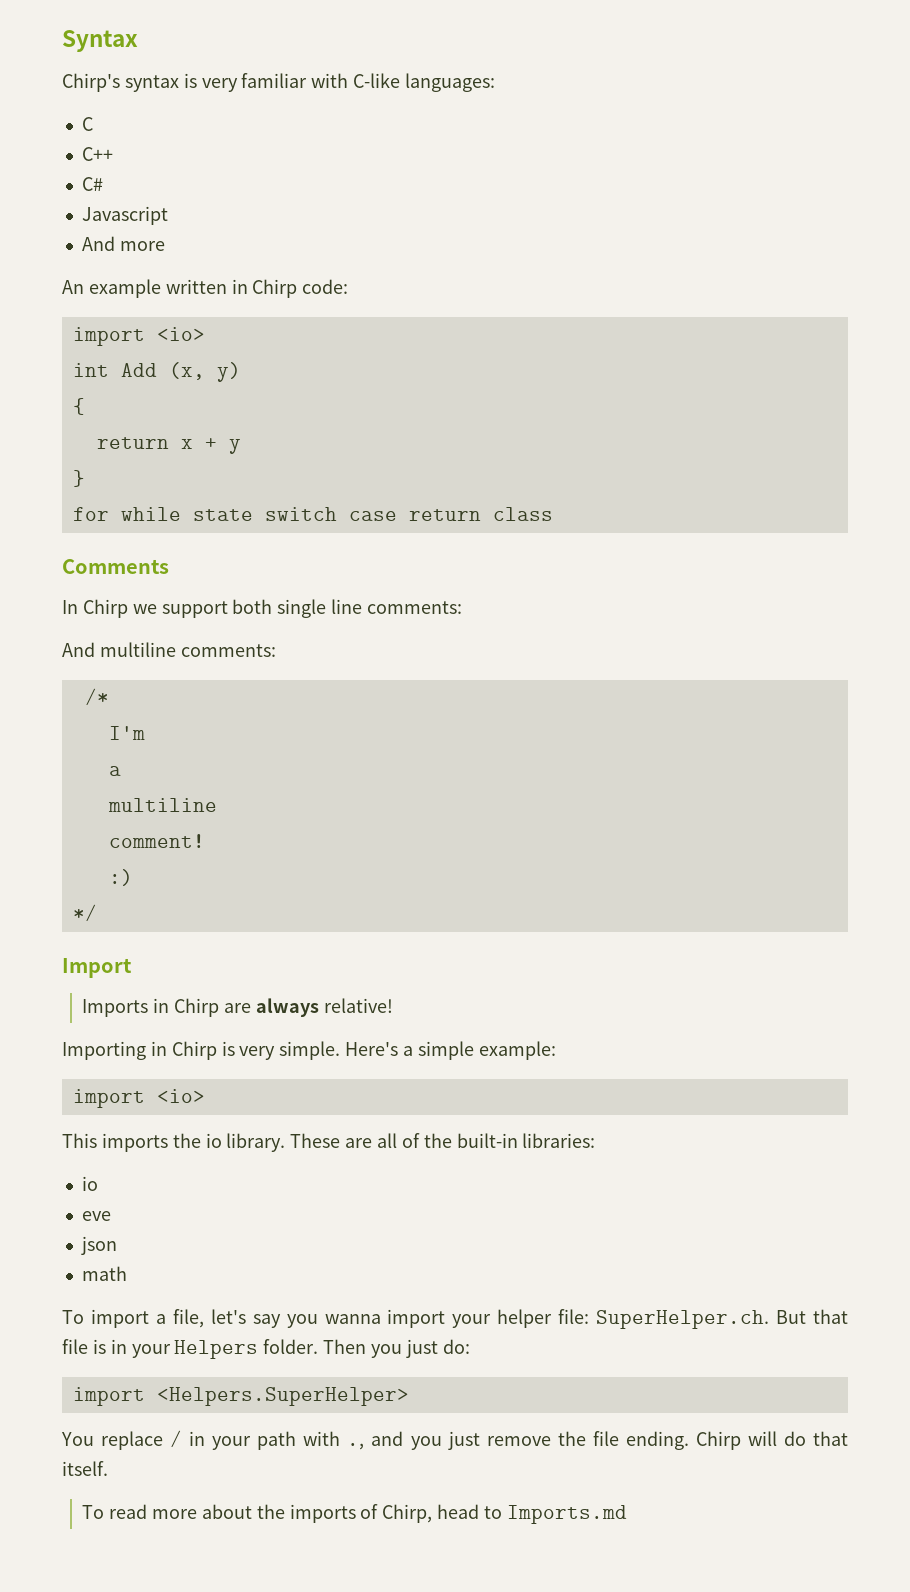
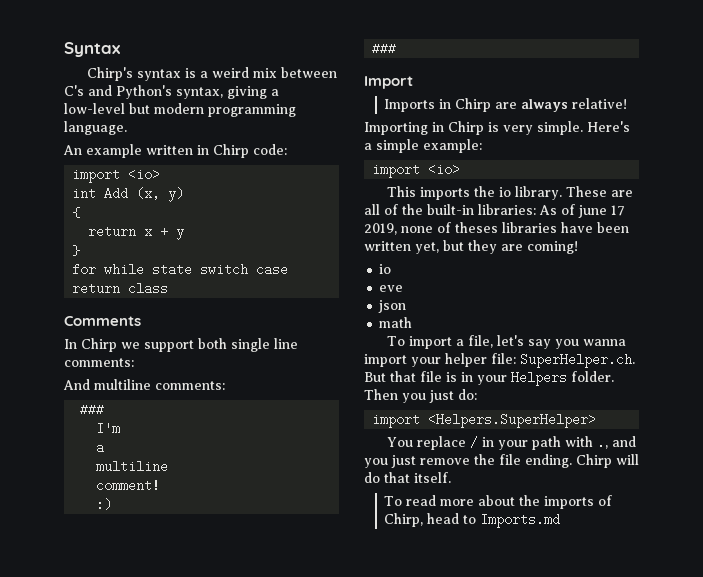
[201,73,496,92] [81,117,93,131] [81,147,113,161] [81,177,103,191] [81,206,168,225] [81,236,165,251] very familiar with C-like languages: // C // C++ // C# // Javascript // And more -> [199,67,337,78] [64,85,279,99] [64,103,296,117] [64,121,127,135] a weird mix between C's and Python's syntax, giving a low-level but modern programming language.
[84,688,109,705] /* -> [80,403,105,416] ###
[72,904,97,921] */ -> [372,42,397,55] ###
(596, 1140) none -> [539,204,625,218] [364,222,629,235] [364,240,578,254] As of june 17 2019, none of theses libraries have been written yet, but they are coming!

